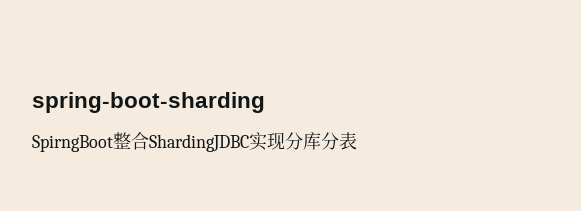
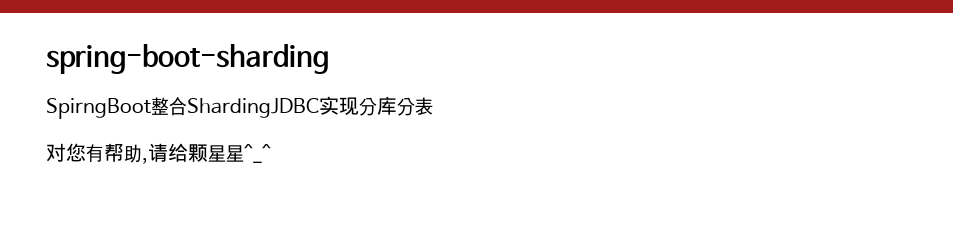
(357, 141) none -> [46,143,271,164] // 对您有帮助,请给颗星星^_^

